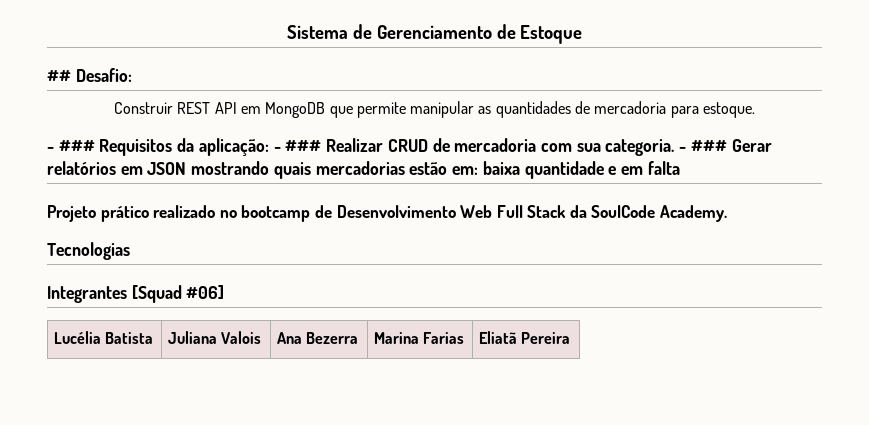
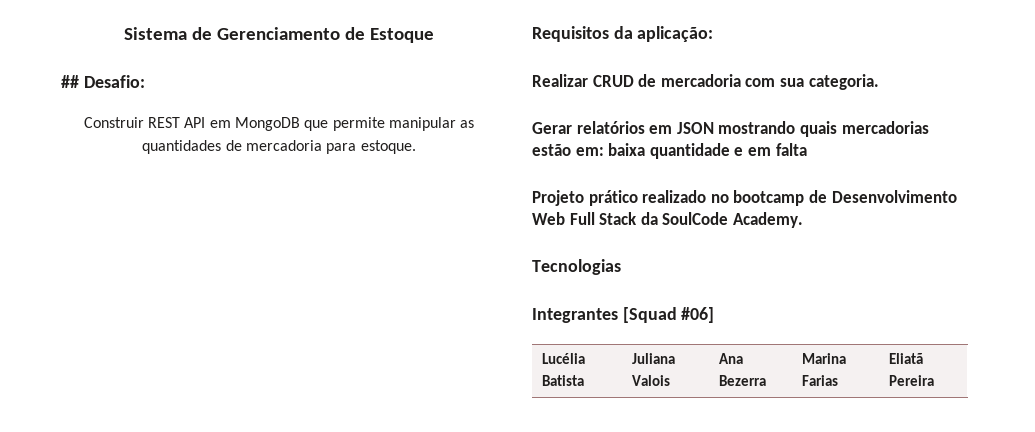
[47,140,95,152] - ### -> (416, 147) none
[273,140,322,152] - ### -> (714, 34) //
[679,140,727,152] - ### -> (879, 82) //

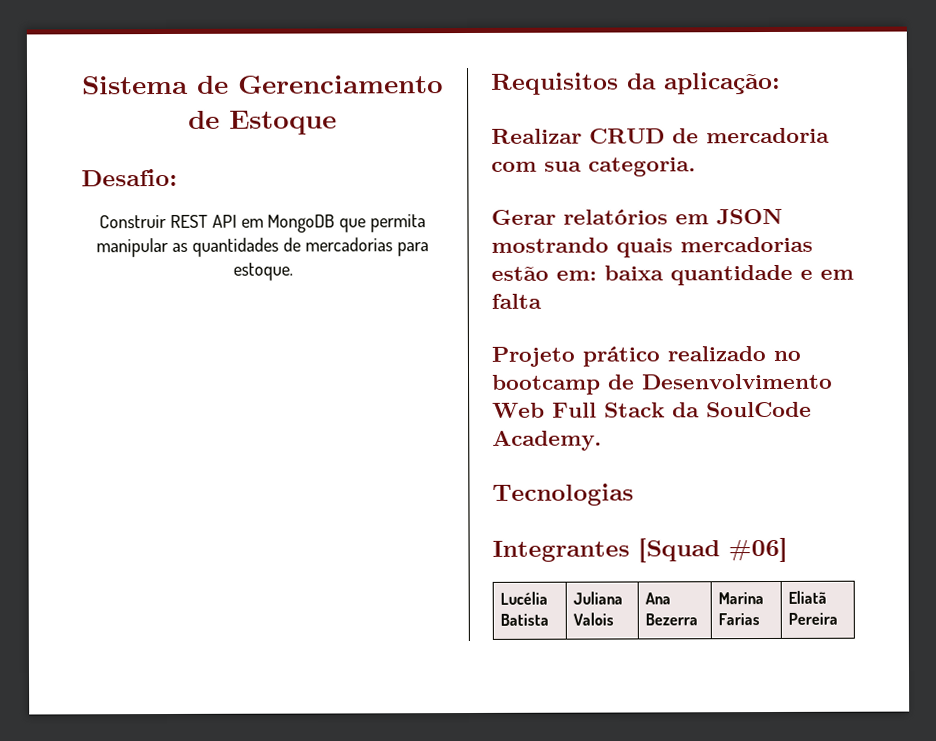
[61,75,79,88] ## -> (337, 122) none
[332,117,385,131] permite -> [370,214,427,233] permita
[246,140,322,151] mercadoria -> [304,237,393,252] mercadorias

